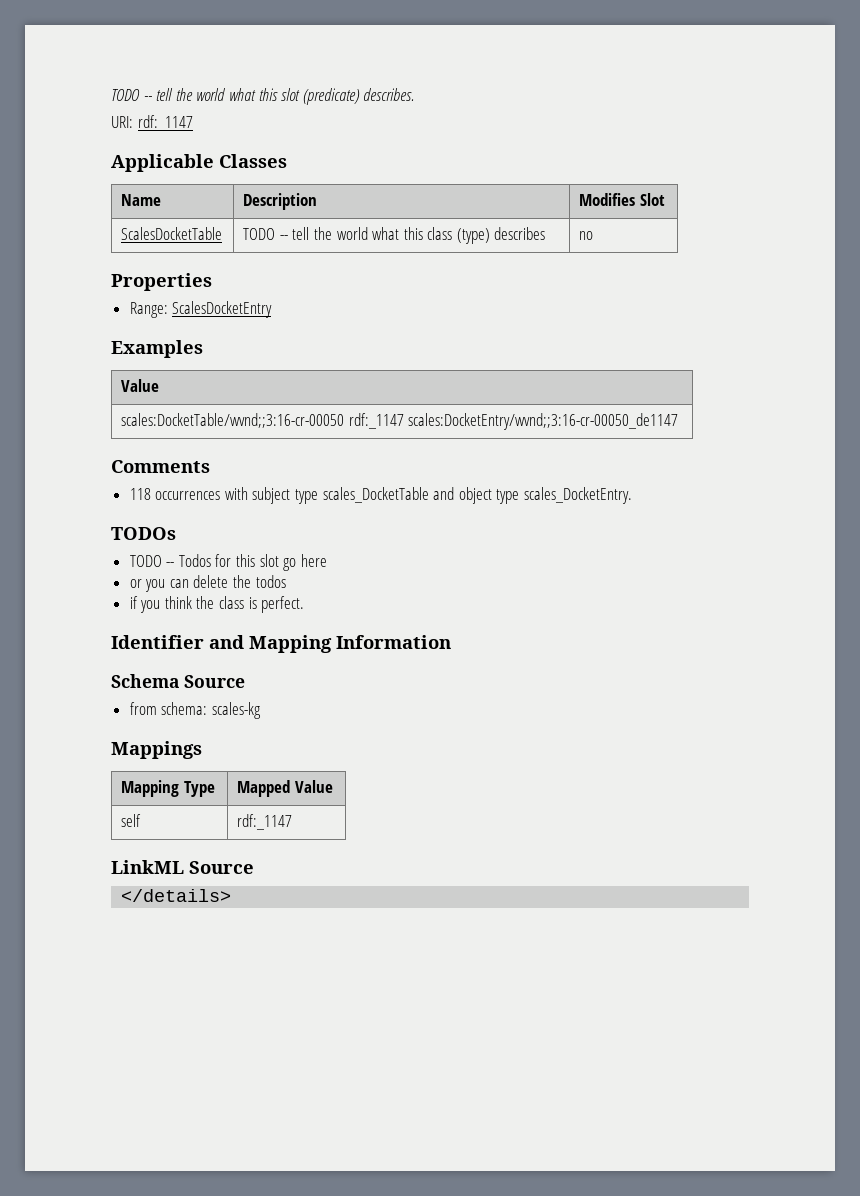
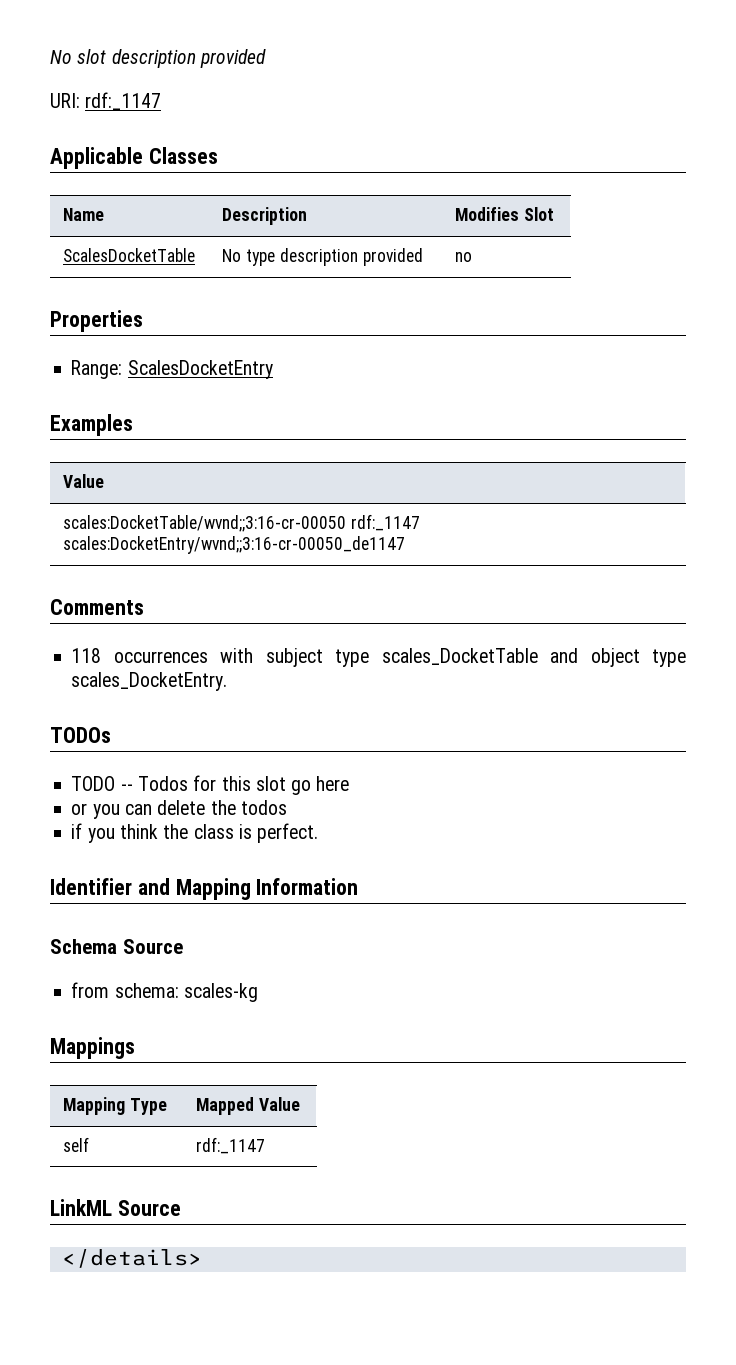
[111,88,415,105] TODO -- tell the world what this slot (predicate) describes. -> [50,49,266,68] No slot description provided
[243,227,546,244] TODO -- tell the world what this class (type) describes -> [222,248,423,266] No type description provided

